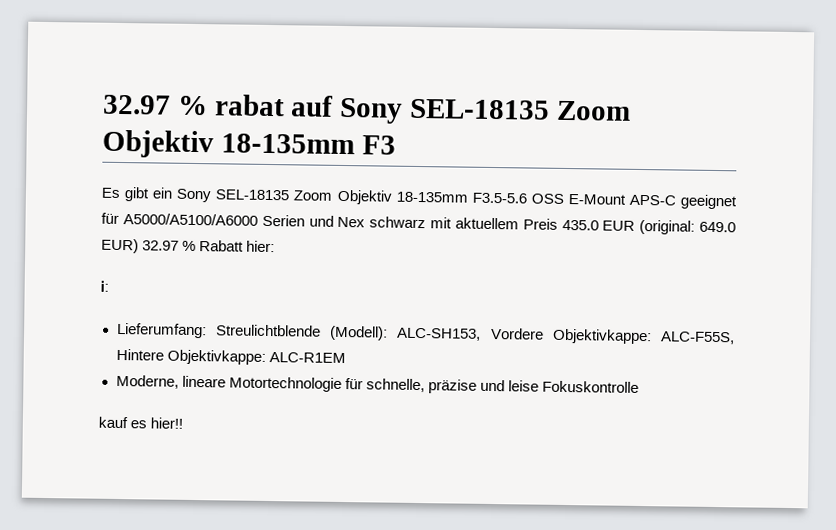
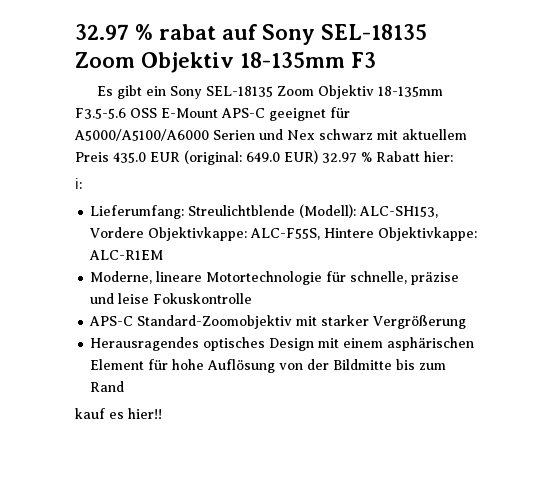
(639, 386) none -> [89,315,467,329] [90,337,475,351] [90,359,447,373] [90,381,125,392] // APS-C Standard-Zoomobjektiv mit starker Vergrößerung // Herausragendes optisches Design mit einem asphärischen Element für hohe Auflösung von der Bildmitte bis zum Rand

